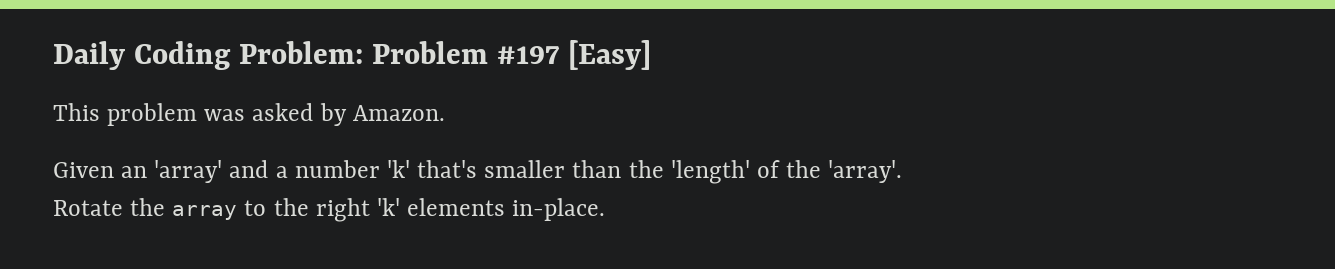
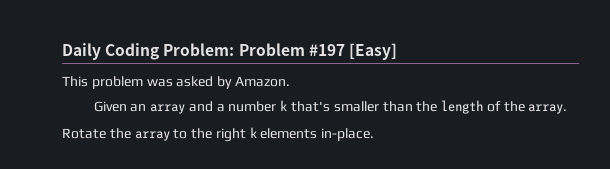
[154,160,223,183] 'array' -> [150,104,186,114] array
[386,160,410,178] 'k' -> [280,100,288,111] k
[670,160,750,184] 'length' -> [441,100,484,114] length
[828,160,903,183] 'array'. -> [528,104,568,114] array.
[376,198,400,216] 'k' -> [249,127,257,138] k

